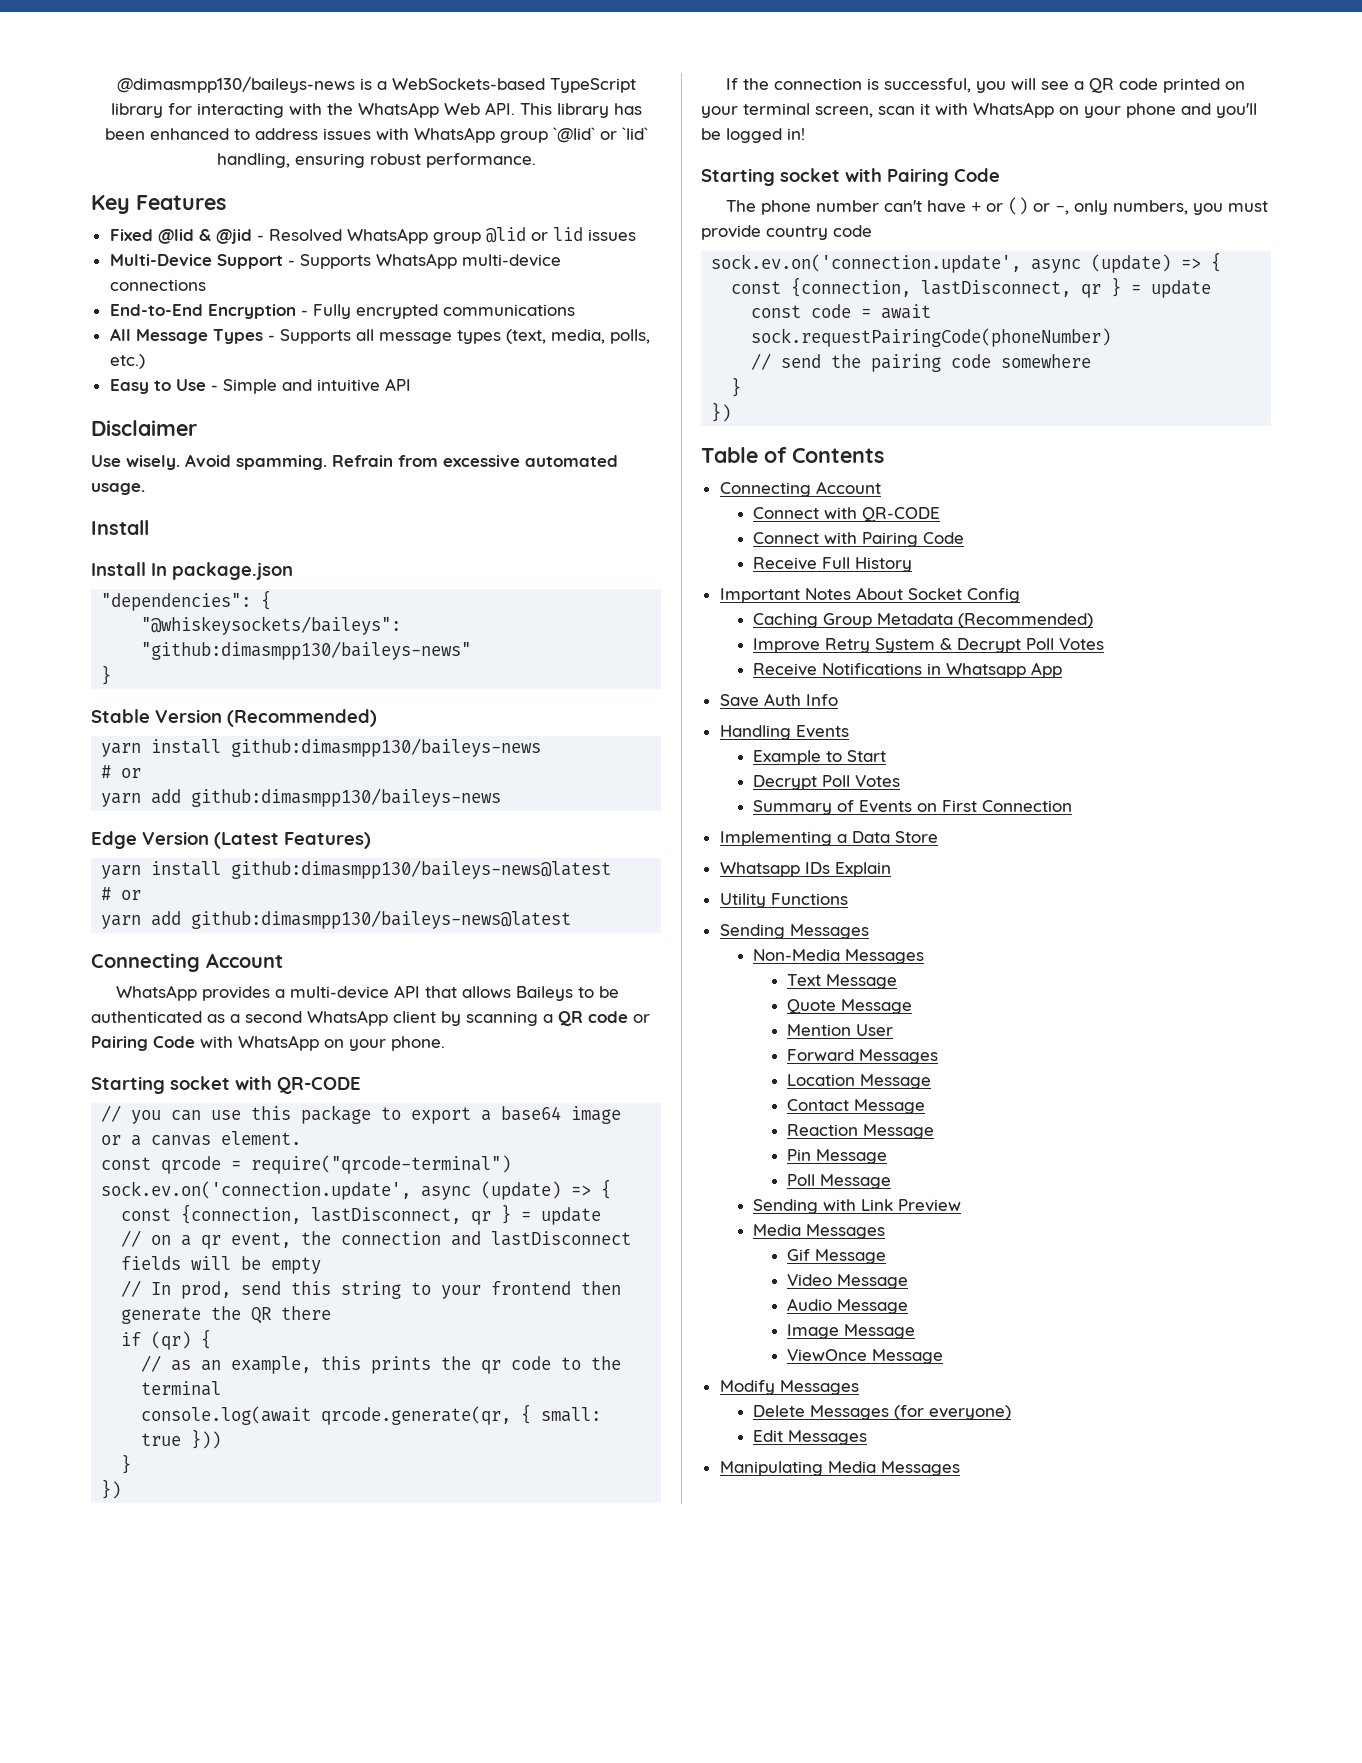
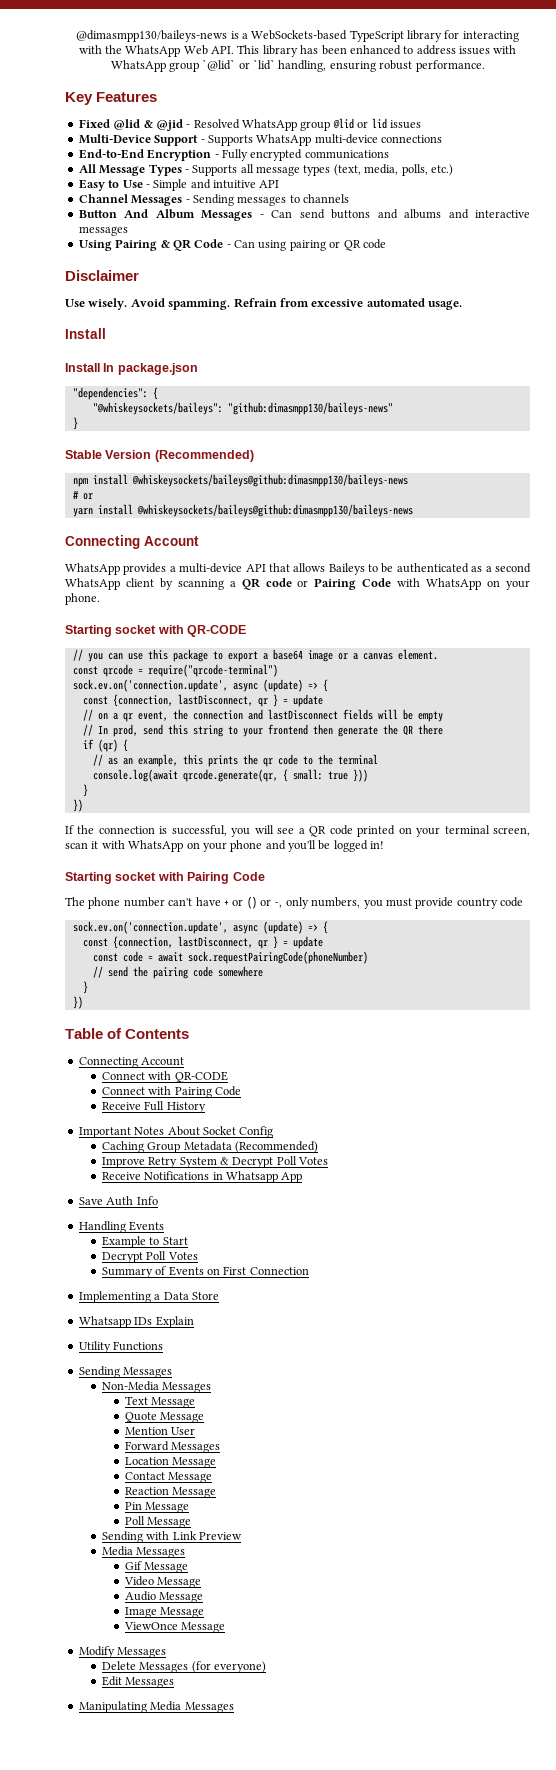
(411, 384) none -> [78,194,349,206] [78,209,530,221] [78,226,128,236] [78,239,386,251] // Channel Messages - Sending messages to channels // Button And Album Messages - Can send buttons and albums and interactive messages // Using Pairing & QR Code - Can using pairing or QR code
[101,738,542,757] [101,765,142,778] [101,788,502,807] [91,831,371,849] [101,860,612,879] [101,887,142,900] [101,910,572,929] yarn install github:dimasmpp130/baileys-news // # or // yarn add github:dimasmpp130/baileys-news // Edge Version (Latest Features) // yarn install github:dimasmpp130/baileys-news@latest // # or // yarn add github:dimasmpp130/baileys-news@latest -> [72,474,408,487] [72,490,93,500] [72,504,413,517] npm install @whiskeysockets/baileys@github:dimasmpp130/baileys-news // # or // yarn install @whiskeysockets/baileys@github:dimasmpp130/baileys-news

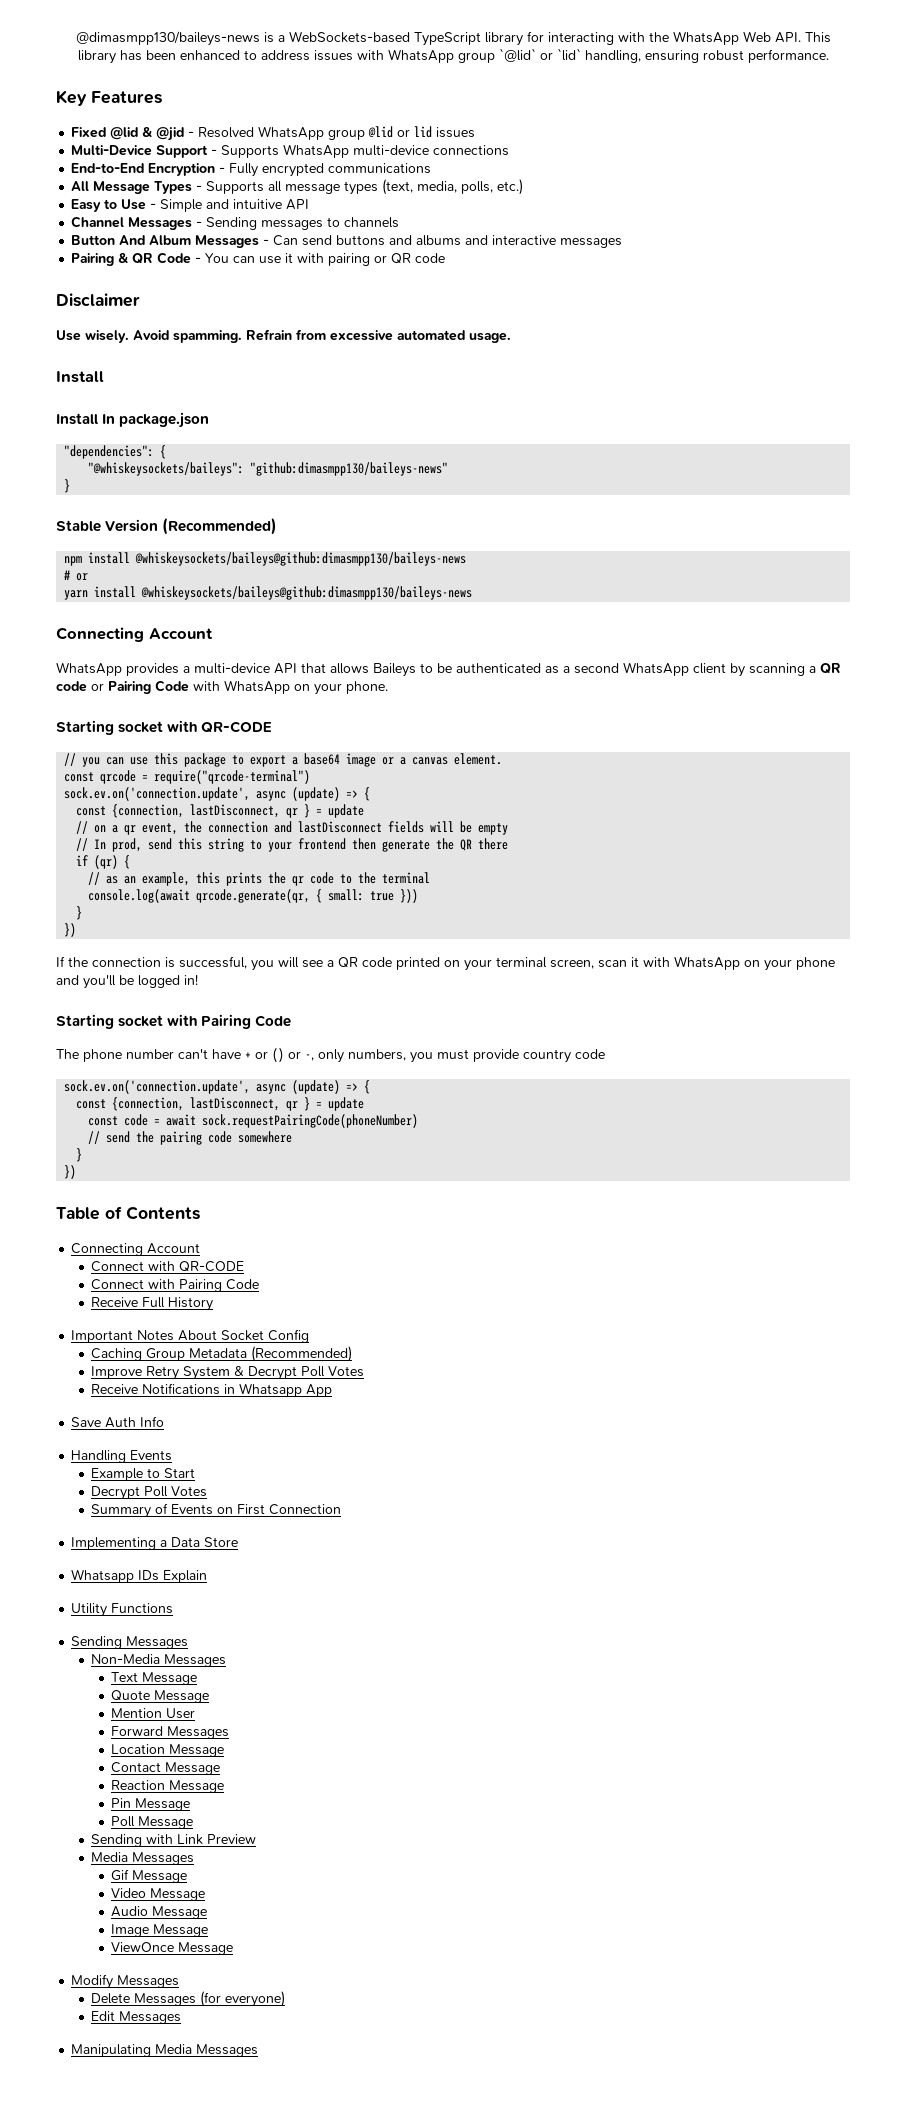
[78,240,112,251] Using -> (623, 243) none
[234,240,287,251] Can using -> [205,253,325,264] You can use it with

